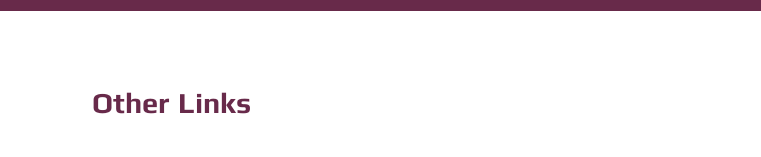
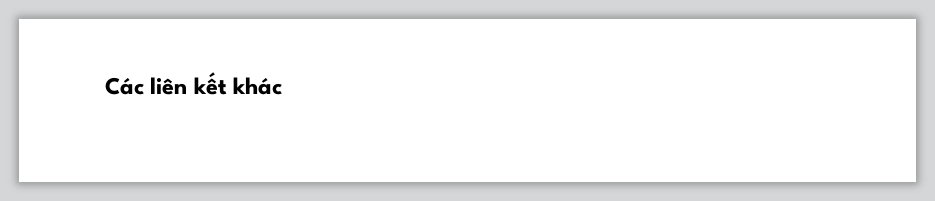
[92,92,251,114] Other Links -> [105,72,283,95] Các liên kết khác

